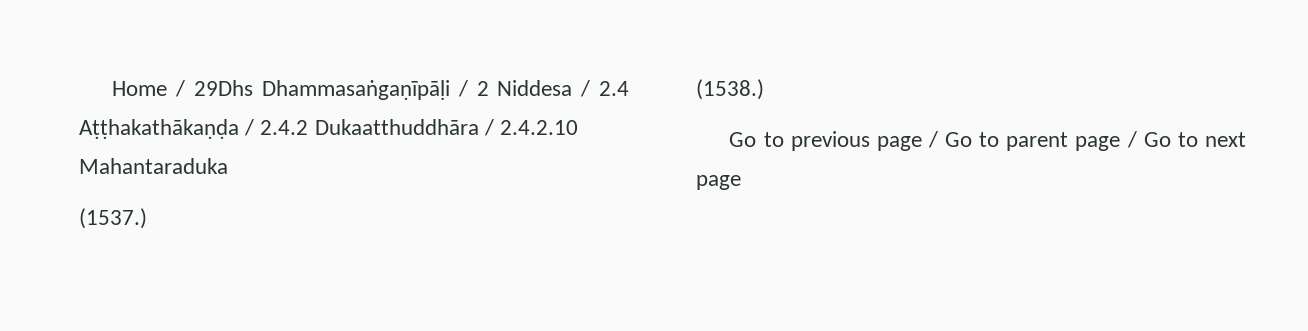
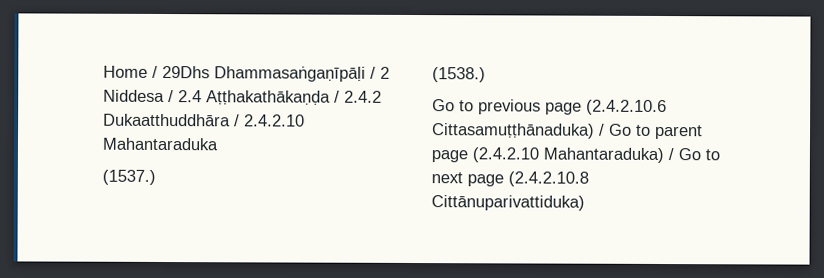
(922, 143) none -> [586,99,667,116] [432,123,595,139] (2.4.2.10.6 Cittasamuṭṭhānaduka)
(1121, 143) none -> [472,147,664,164] (2.4.2.10 Mahantaraduka)
(741, 182) none -> [508,171,589,187] [431,195,585,211] (2.4.2.10.8 Cittānuparivattiduka)

